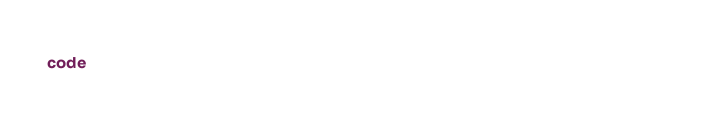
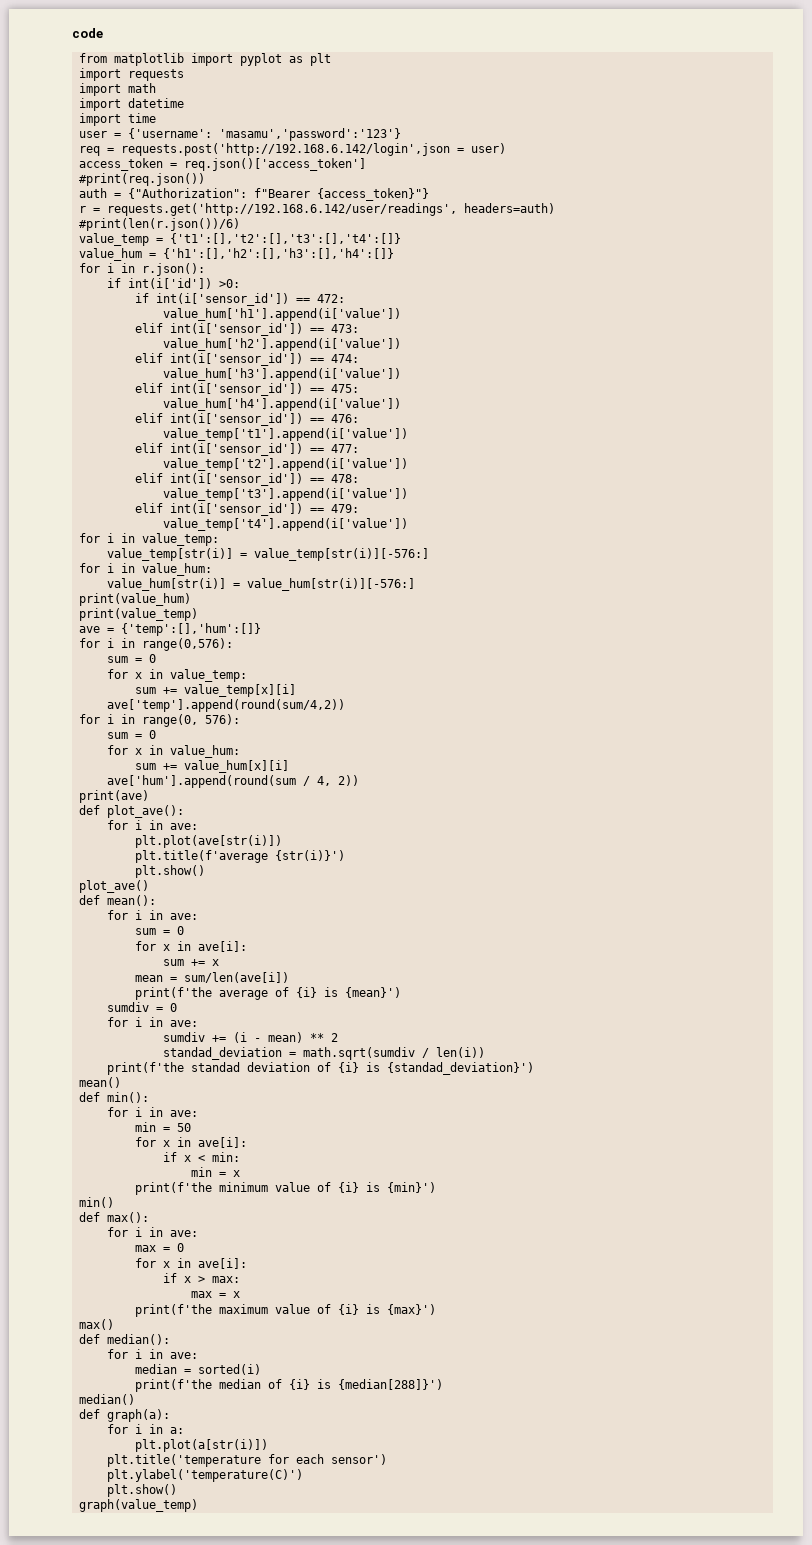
(86, 63) none -> [79,53,332,66] [79,68,185,81] [79,83,157,96] [79,98,185,111] [79,113,157,126] [79,128,402,141] [79,143,507,156] [79,158,367,171] [79,173,206,186] [79,188,430,201] [79,203,556,216] [79,218,241,231] [79,233,402,246] [79,248,395,261] [79,263,206,276] [107,278,241,289] [135,293,346,306] [163,308,402,321] [135,323,360,336] [163,338,402,351] [135,353,360,366] [163,368,402,381] [135,383,360,396] [163,398,402,411] [135,413,360,426] [163,428,409,441] [135,443,360,456] [163,458,409,471] [135,473,360,486] [163,488,409,501] [135,503,360,516] [163,518,409,531] [79,533,220,546] [107,548,430,561] [79,563,213,576] [107,578,416,591] [79,593,192,606] [79,608,199,621] [79,623,262,636] [79,638,234,651] [107,654,157,663] [107,669,248,682] [135,684,297,697] [107,699,346,712] [79,714,241,727] [107,730,157,739] [107,745,241,758] [135,760,290,773] [107,775,360,788] [79,790,150,803] [79,805,185,818] [107,820,199,830] [135,835,283,848] [135,850,346,863] [135,865,206,878] [79,880,150,893] [79,895,157,906] [107,910,199,920] [135,926,185,935] [135,941,248,952] [163,959,220,966] [135,972,290,983] [135,987,402,1000] [107,1002,178,1012] [107,1017,199,1027] [163,1032,339,1043] [163,1047,486,1060] [107,1062,535,1075] [79,1077,122,1088] [79,1092,150,1103] [107,1107,199,1117] [135,1122,192,1132] [135,1137,248,1148] [163,1152,241,1162] [191,1167,241,1177] [135,1182,437,1195] [79,1197,115,1208] [79,1212,150,1223] [107,1227,199,1237] [135,1243,185,1252] [135,1258,248,1269] [163,1273,241,1283] [191,1291,241,1298] [135,1304,437,1317] [79,1319,115,1330] [79,1334,171,1345] [107,1349,199,1359] [135,1364,262,1375] [135,1379,444,1392] [79,1394,136,1405] [79,1409,171,1422] [107,1424,185,1434] [135,1439,269,1452] [107,1454,388,1467] [107,1469,304,1482] [107,1484,178,1497] [79,1499,199,1512] // from matplotlib import pyplot as plt // import requests // import math // import datetime // import time // user = {'username': 'masamu','password':'123'} // req = requests.post('http://192.168.6.142/login',json = user) // access_token = req.json()['access_token'] // #print(req.json()) // auth = {"Authorization": f"Bearer {access_token}"} // r = requests.get('http://192.168.6.142/user/readings', headers=auth) // #print(len(r.json())/6) // value_temp = {'t1':[],'t2':[],'t3':[],'t4':[]} // value_hum = {'h1':[],'h2':[],'h3':[],'h4':[]} // for i in r.json(): // if int(i['id']) >0: // if int(i['sensor_id']) == 472: // value_hum['h1'].append(i['value']) // elif int(i['sensor_id']) == 473: // value_hum['h2'].append(i['value']) // elif int(i['sensor_id']) == 474: // value_hum['h3'].append(i['value']) // elif int(i['sensor_id']) == 475: // value_hum['h4'].append(i['value']) // elif int(i['sensor_id']) == 476: // value_temp['t1'].append(i['value']) // elif int(i['sensor_id']) == 477: // value_temp['t2'].append(i['value']) // elif int(i['sensor_id']) == 478: // value_temp['t3'].append(i['value']) // elif int(i['sensor_id']) == 479: // value_temp['t4'].append(i['value']) // for i in value_temp: // value_temp[str(i)] = value_temp[str(i)][-576:] // for i in value_hum: // value_hum[str(i)] = value_hum[str(i)][-576:] // print(value_hum) // print(value_temp) // ave = {'temp':[],'hum':[]} // for i in range(0,576): // sum = 0 // for x in value_temp: // sum += value_temp[x][i] // ave['temp'].append(round(sum/4,2)) // for i in range(0, 576): // sum = 0 // for x in value_hum: // sum += value_hum[x][i] // ave['hum'].append(round(sum / 4, 2)) // print(ave) // def plot_ave(): // for i in ave: // plt.plot(ave[str(i)]) // plt.title(f'average {str(i)}') // plt.show() // plot_ave() // def mean(): // for i in ave: // sum = 0 // for x in ave[i]: // sum += x // mean = sum/len(ave[i]) // print(f'the average of {i} is {mean}') // sumdiv = 0 // for i in ave: // sumdiv += (i - mean) ** 2 // standad_deviation = math.sqrt(sumdiv / len(i)) // print(f'the standad deviation of {i} is {standad_deviation}') // mean() // def min(): // for i in ave: // min = 50 // for x in ave[i]: // if x < min: // min = x // print(f'the minimum value of {i} is {min}') // min() // def max(): // for i in ave: // max = 0 // for x in ave[i]: // if x > max: // max = x // print(f'the maximum value of {i} is {max}') // max() // def median(): // for i in ave: // median = sorted(i) // print(f'the median of {i} is {median[288]}') // median() // def graph(a): // for i in a: // plt.plot(a[str(i)]) // plt.title('temperature for each sensor') // plt.ylabel('temperature(C)') // plt.show() // graph(value_temp)

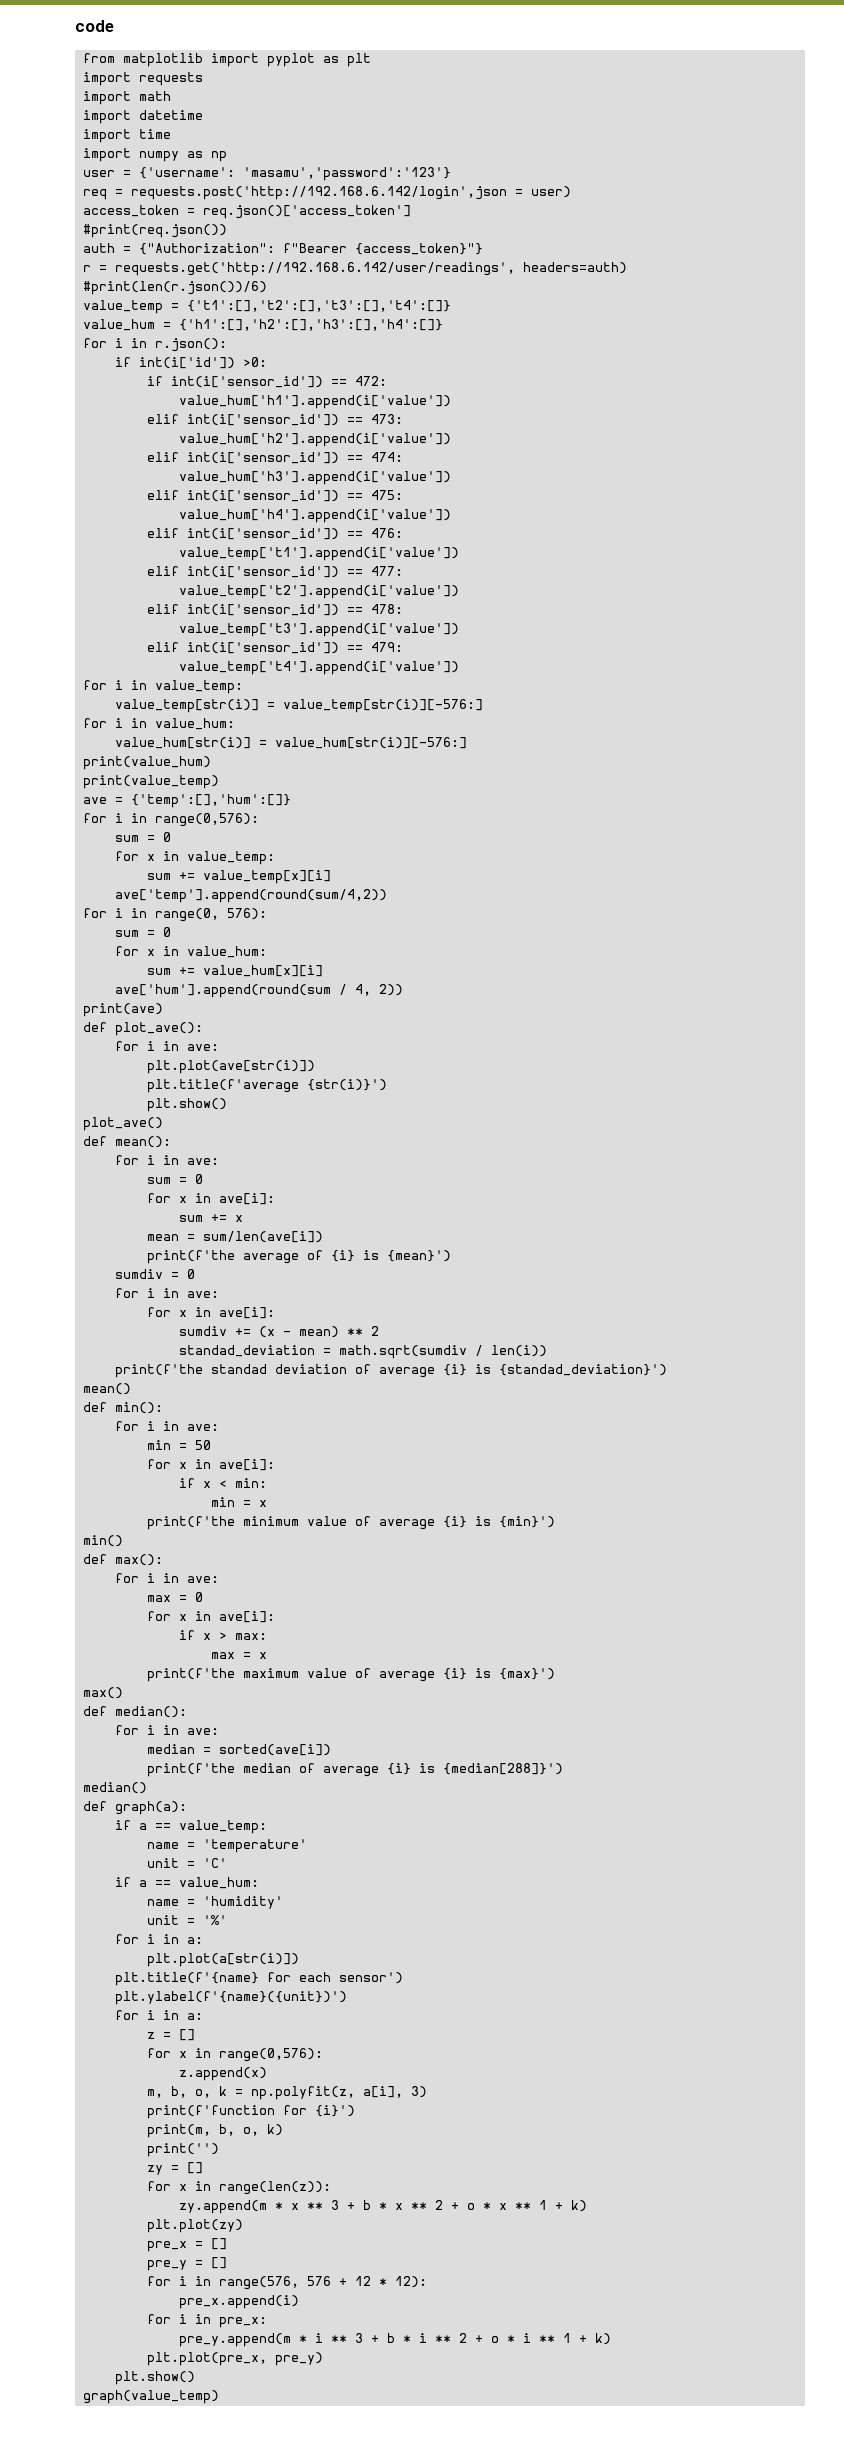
(157, 118) none -> [83,148,228,162] // import numpy as np
(199, 1023) none -> [147,1307,276,1319] // for x in ave[i]:
[233,1032,248,1043] (i -> [259,1326,276,1338] (x
(332, 1067) none -> [379,1367,436,1378] average
(332, 1187) none -> [379,1519,436,1530] average
(332, 1309) none -> [379,1671,436,1682] average
[198,1364,262,1375] sorted(i) -> [219,1744,332,1756] sorted(ave[i])
(283, 1384) none -> [323,1766,380,1777] average
(171, 1415) none -> [115,1820,268,1834] [147,1839,308,1853] [147,1858,228,1868] [115,1877,260,1889] [147,1896,284,1909] [147,1915,228,1925] // if a == value_temp: // name = 'temperature' // unit = 'C' // if a == value_hum: // name = 'humidity' // unit = '%'
[107,1454,262,1467] plt.title('temperature -> [115,1972,260,1986] plt.title(f'{name}
[107,1469,304,1482] plt.ylabel('temperature(C)') -> [115,1991,348,2005] [115,2010,204,2020] [147,2029,196,2041] [147,2048,324,2062] [179,2067,268,2081] [147,2086,428,2100] [147,2105,356,2119] [147,2124,284,2138] [147,2143,220,2157] [147,2162,204,2175] [147,2181,332,2195] [179,2200,588,2214] [147,2219,244,2233] [147,2238,228,2252] [147,2257,228,2271] [147,2276,428,2290] [179,2295,300,2309] [147,2314,268,2328] [179,2333,612,2347] [147,2352,324,2366] plt.ylabel(f'{name}({unit})') // for i in a: // z = [] // for x in range(0,576): // z.append(x) // m, b, o, k = np.polyfit(z, a[i], 3) // print(f'function for {i}') // print(m, b, o, k) // print('') // zy = [] // for x in range(len(z)): // zy.append(m * x ** 3 + b * x ** 2 + o * x ** 1 + k) // plt.plot(zy) // pre_x = [] // pre_y = [] // for i in range(576, 576 + 12 * 12): // pre_x.append(i) // for i in pre_x: // pre_y.append(m * i ** 3 + b * i ** 2 + o * i ** 1 + k) // plt.plot(pre_x, pre_y)

